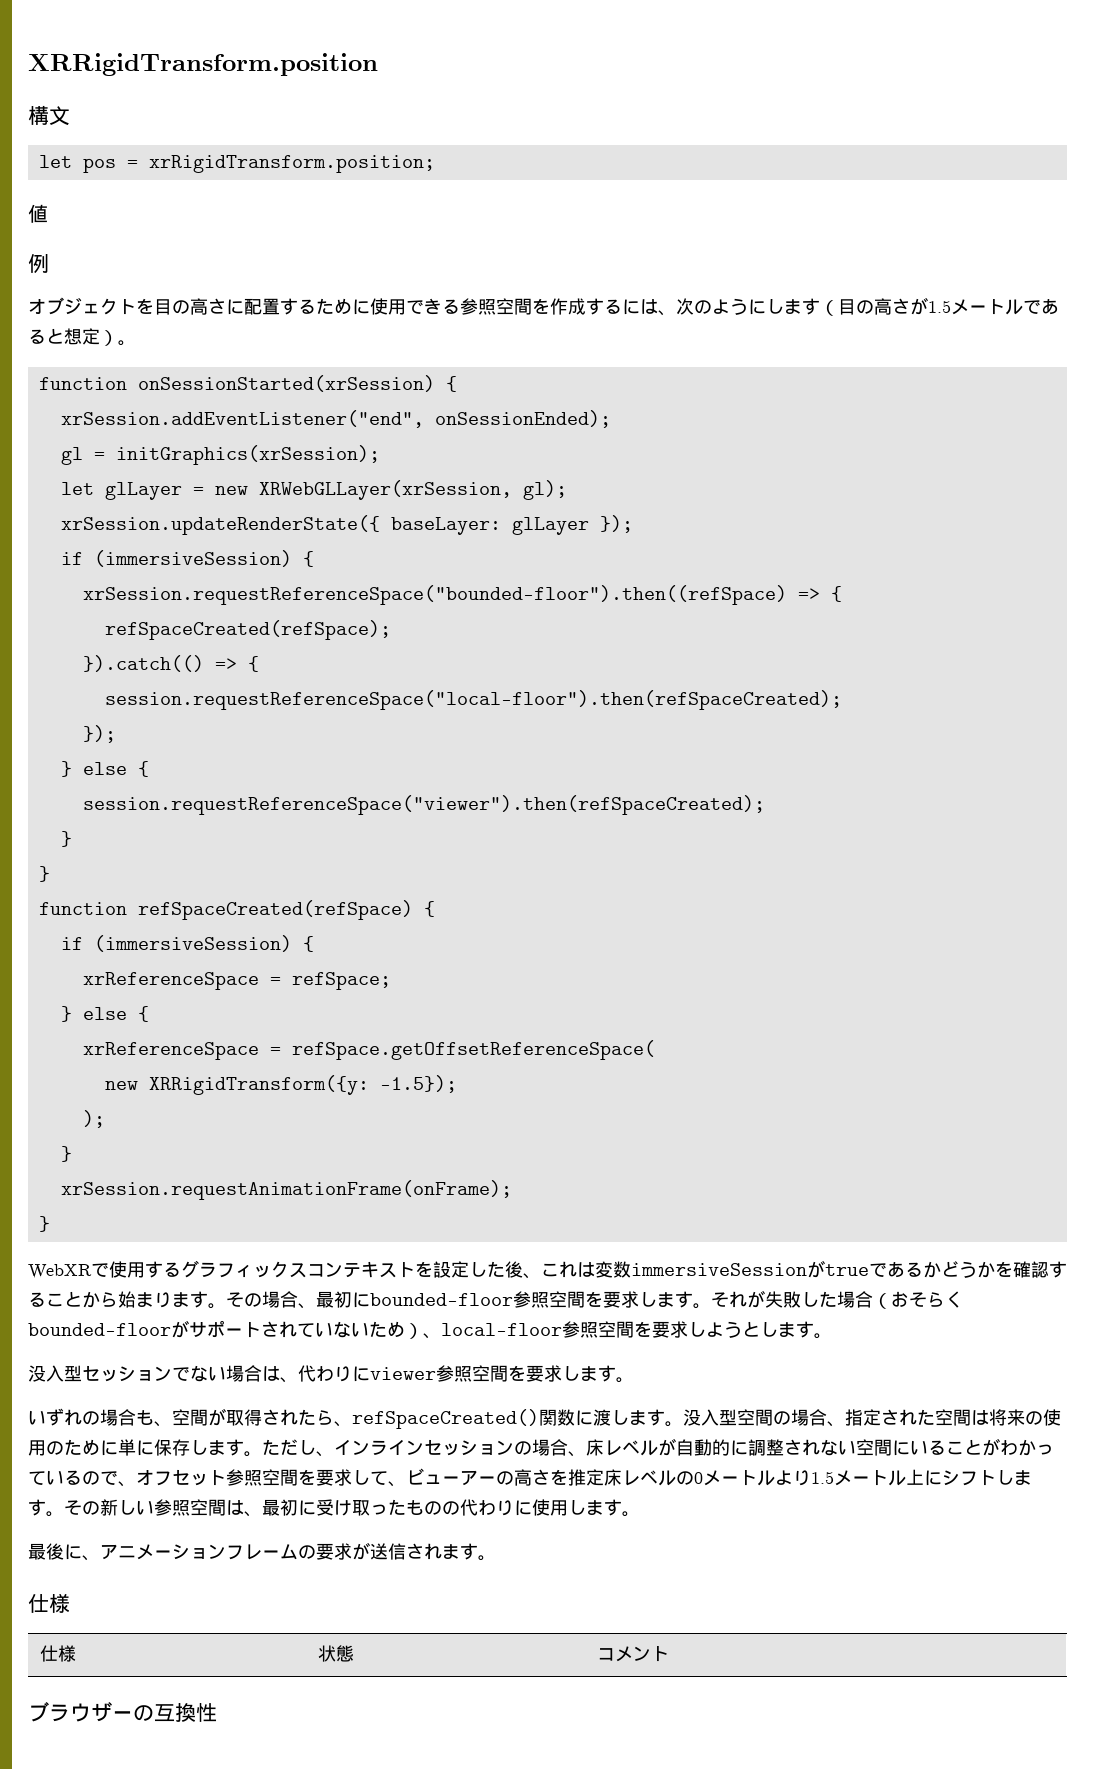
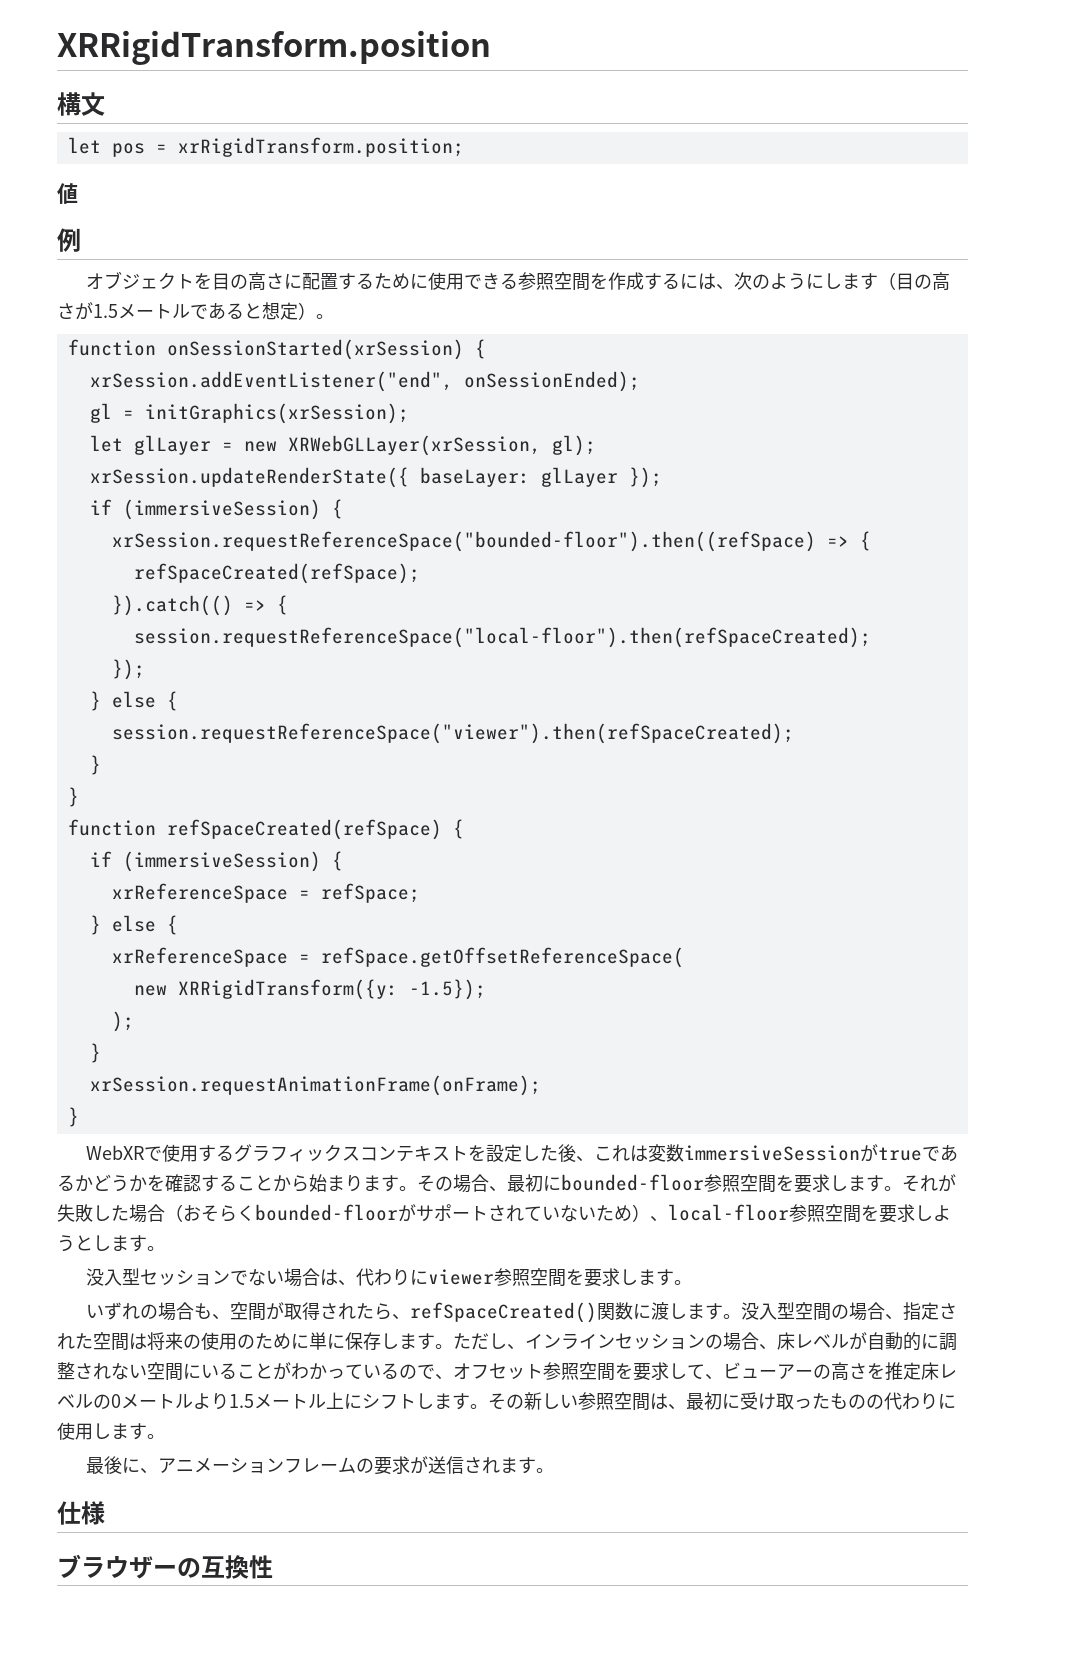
[39,1645,76,1662] [317,1645,354,1662] [596,1646,669,1662] // 仕様 | 状態 | コメント -> (105, 1513) none

